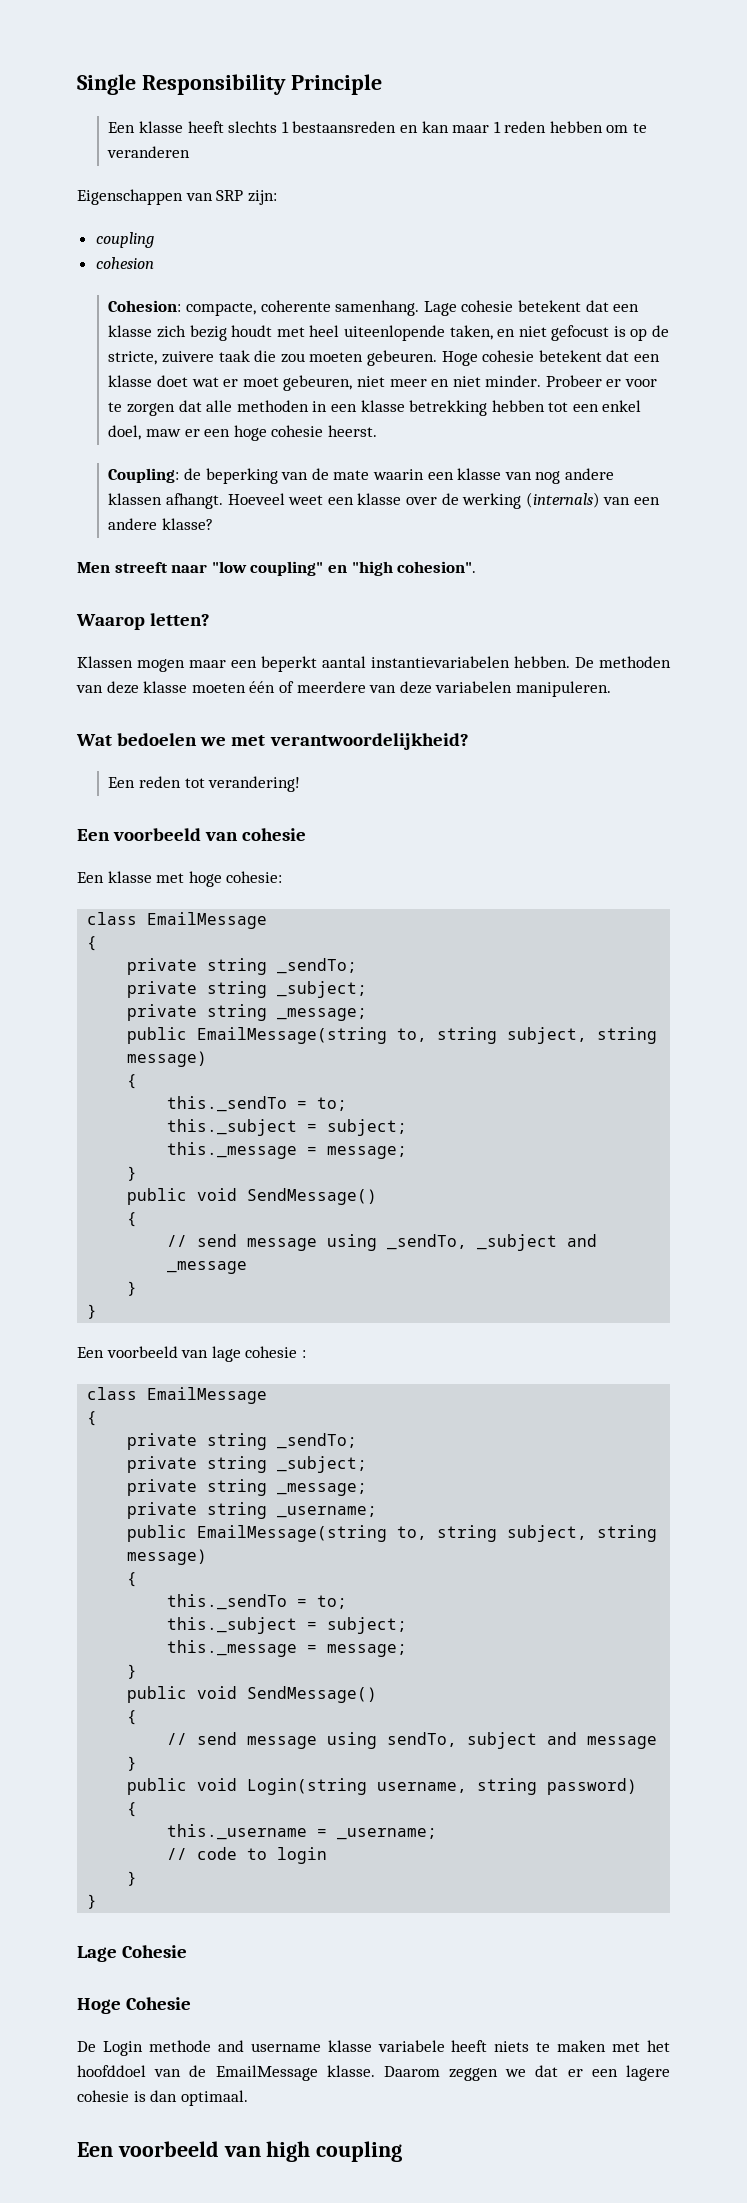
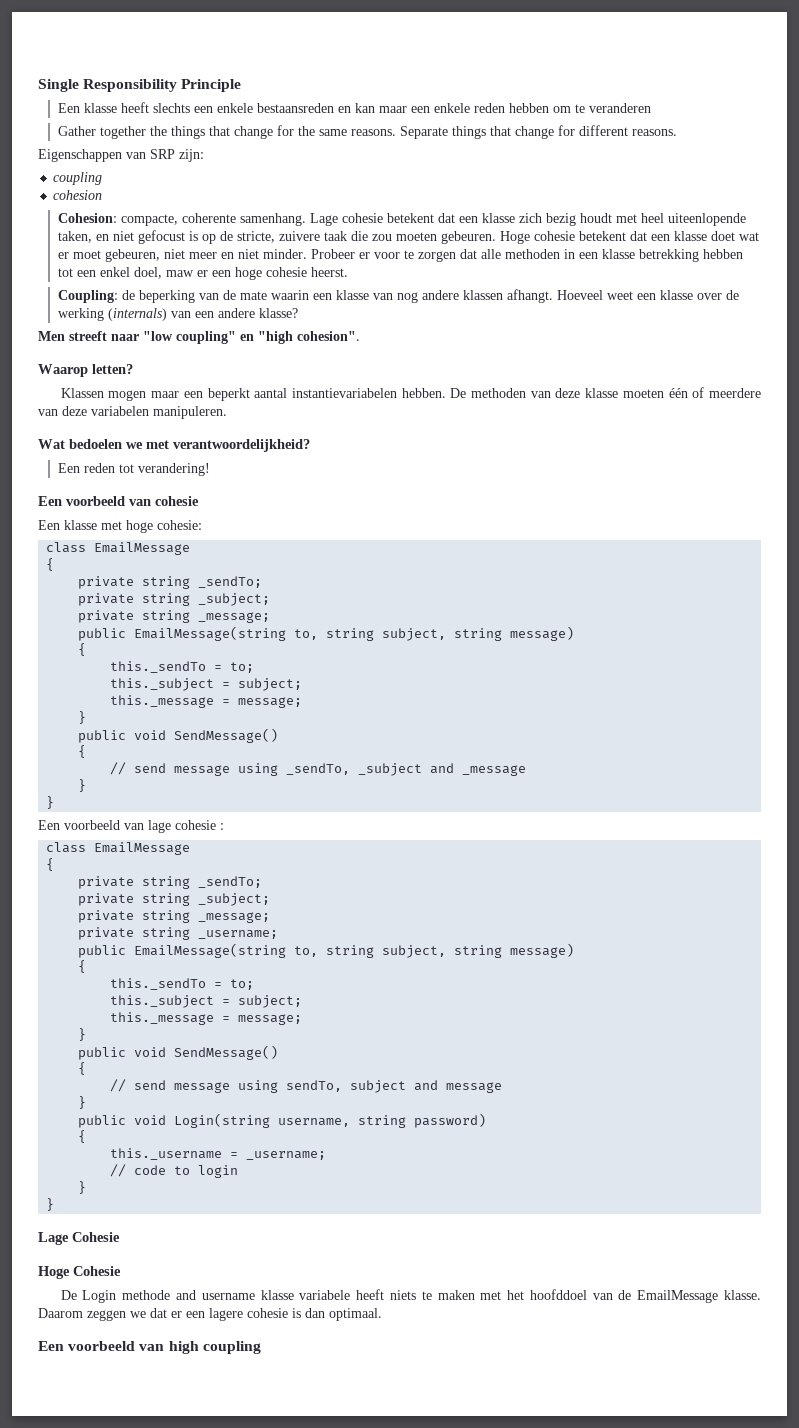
[281,121,289,133] 1 -> [193,103,253,113] een enkele
[493,121,501,133] 1 -> [410,103,470,113] een enkele
(191, 152) none -> [57,125,677,139] // Gather together the things that change for the same reasons. Separate things that change for different reasons.

